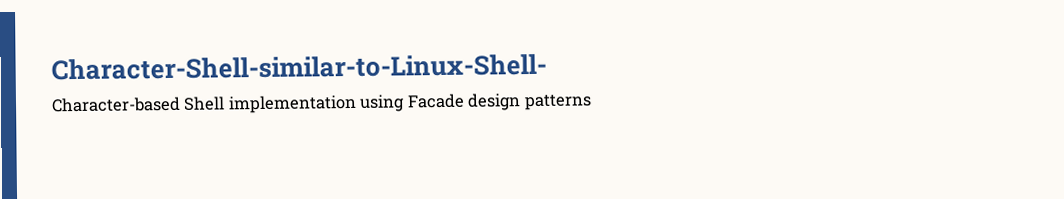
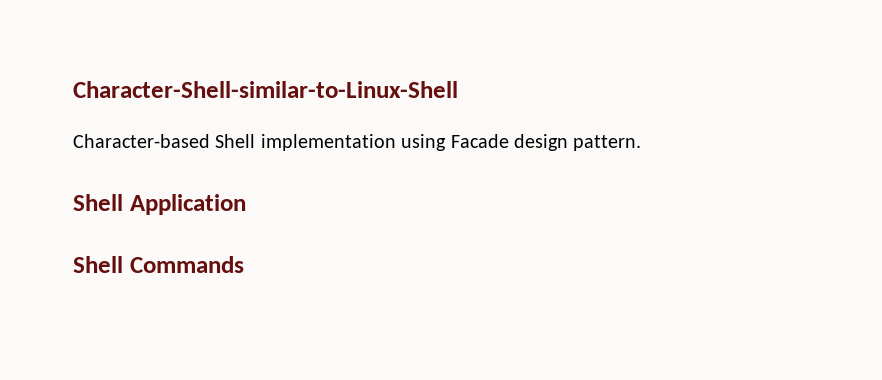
[51,53,547,81] Character-Shell-similar-to-Linux-Shell- -> [73,81,458,98] Character-Shell-similar-to-Linux-Shell
[523,94,592,111] patterns -> [573,135,642,151] [73,194,246,215] [73,256,244,273] pattern. // Shell Application // Shell Commands

